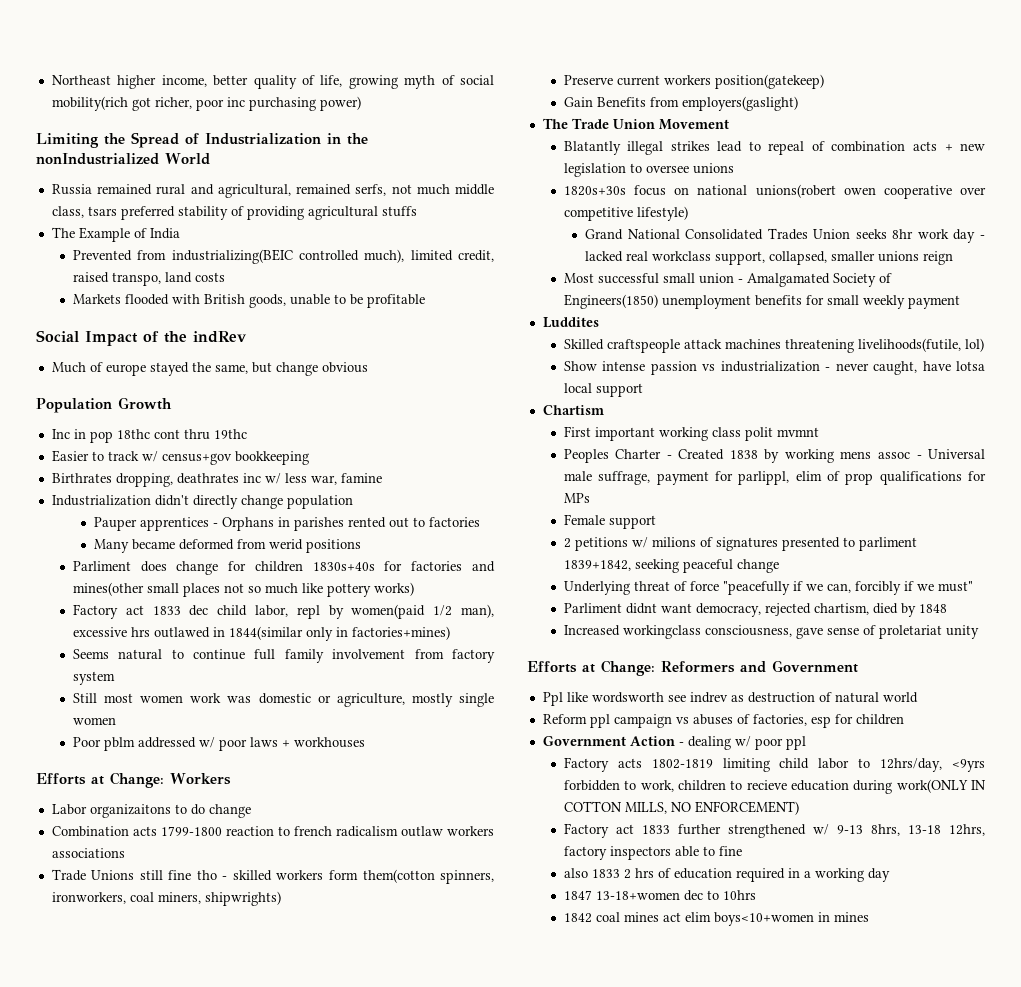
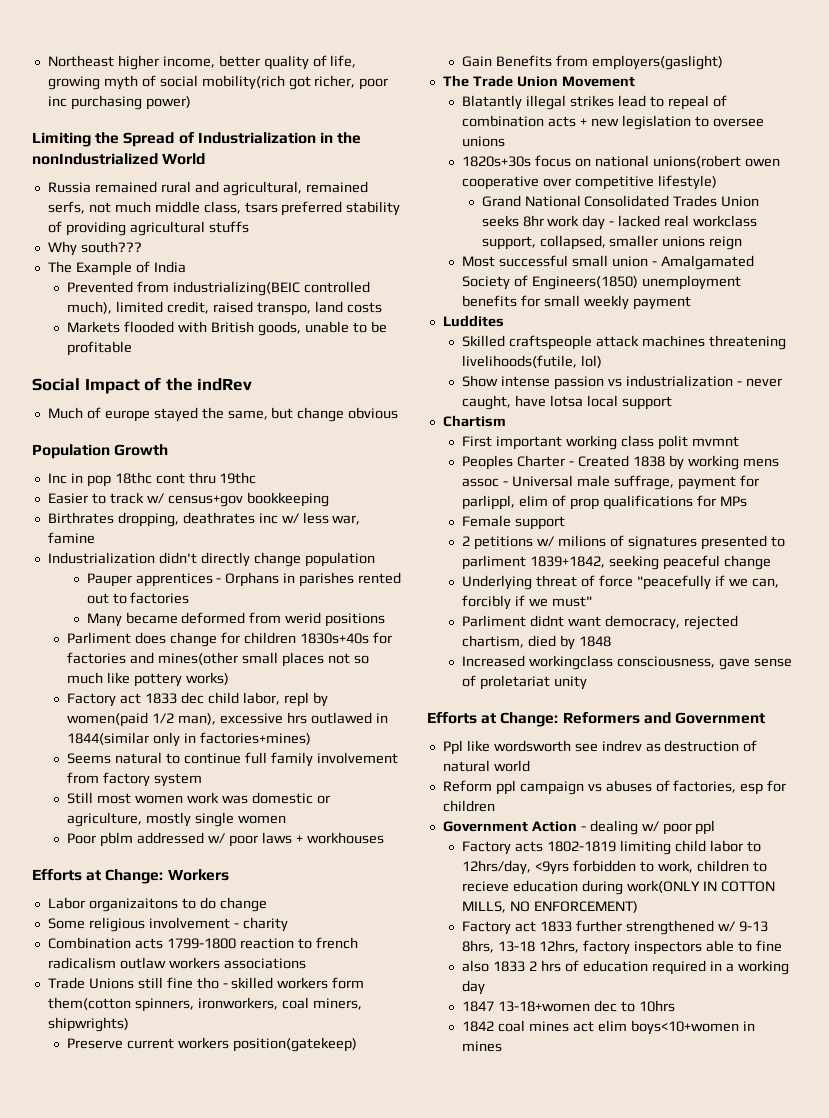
(417, 211) none -> [47,241,142,256] // Why south???
(251, 811) none -> [47,917,288,932] // Some religious involvement - charity

